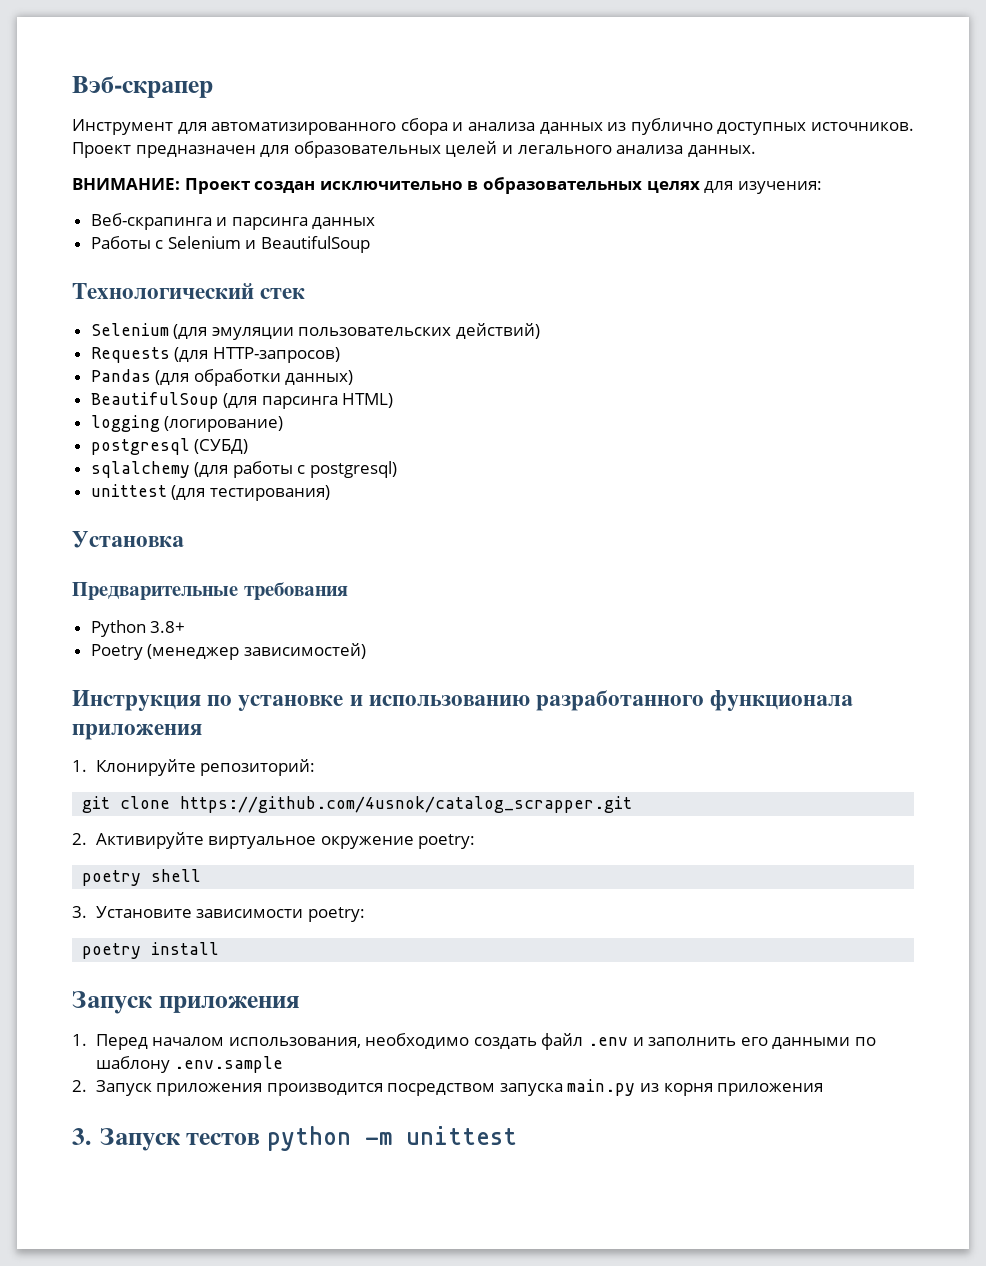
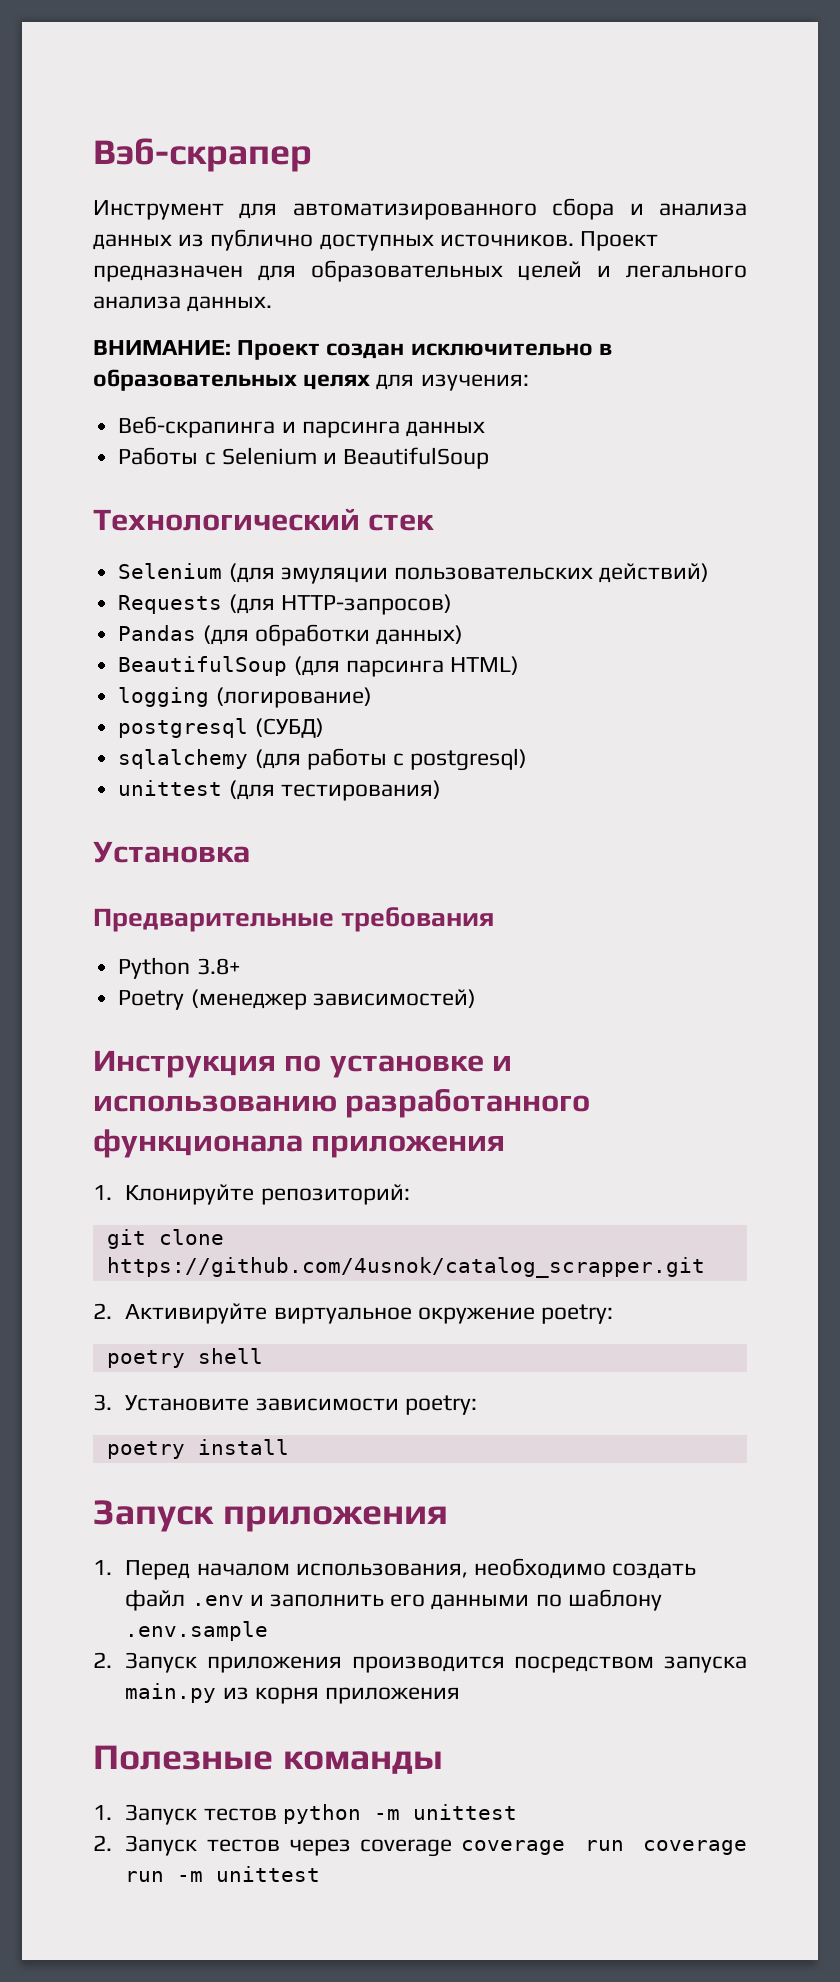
[72,1128,91,1145] 3. -> [93,1745,443,1774] [93,1805,112,1820] Полезные команды // 1.
(518, 1135) none -> [93,1835,747,1857] [125,1866,321,1882] // 2. Запуск тестов через coverage coverage run coverage run -m unittest

